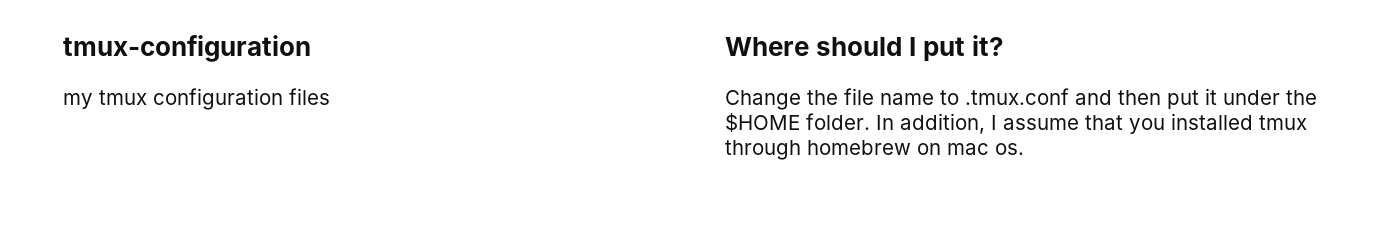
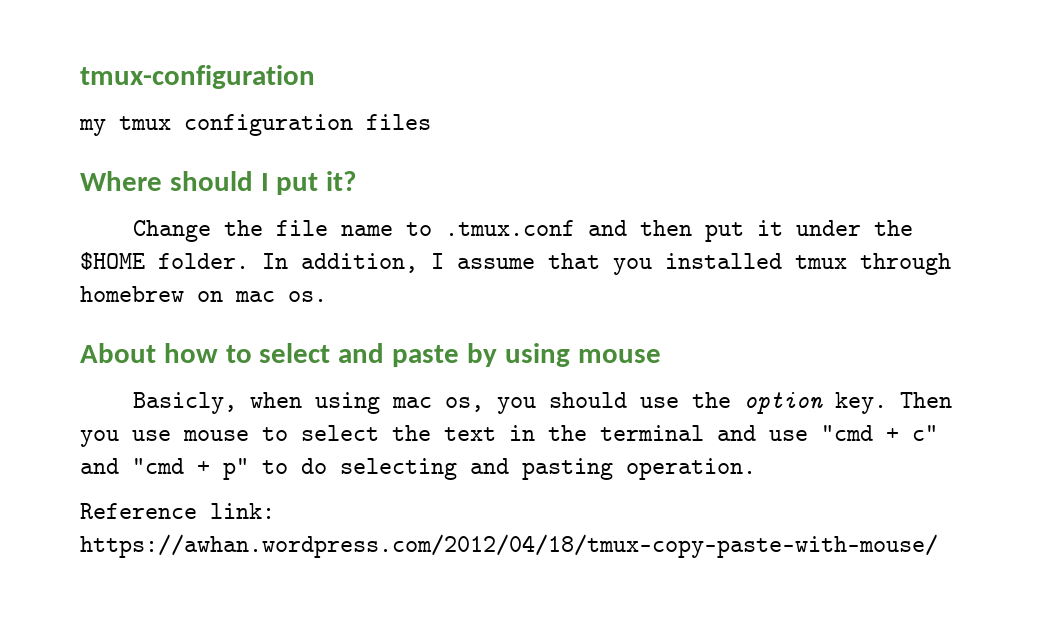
(1024, 149) none -> [80,343,661,367] [133,392,953,414] [80,425,938,447] [80,458,756,480] [80,503,275,519] [80,534,938,558] // About how to select and paste by using mouse // Basicly, when using mac os, you should use the option key. Then you use mouse to select the text in the terminal and use "cmd + c" and "cmd + p" to do selecting and pasting operation. // Reference link: https://awhan.wordpress.com/2012/04/18/tmux-copy-paste-with-mouse/

